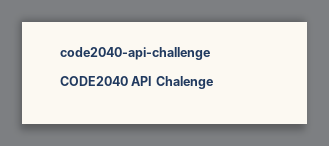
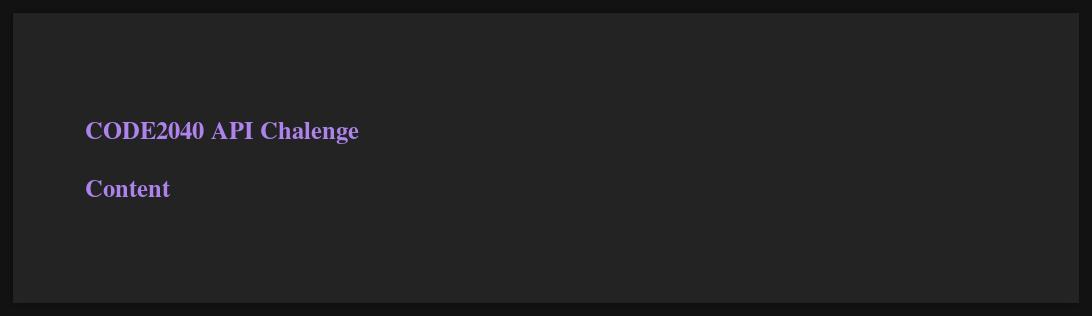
[60,47,210,60] code2040-api-challenge // -> (85, 130) none
(213, 82) none -> [85,180,171,197] // Content

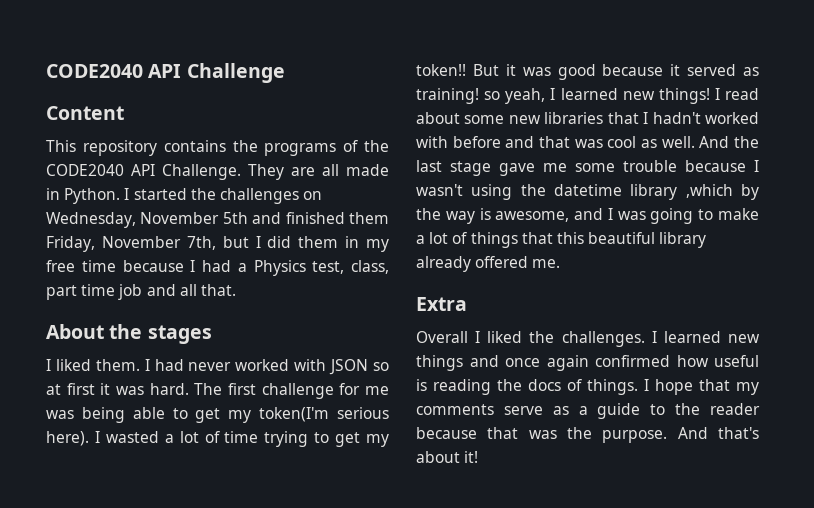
[85,122,360,144] CODE2040 API Chalenge -> [46,63,285,83] CODE2040 API Challenge
(171, 188) none -> [46,140,389,156] [46,164,389,180] [46,188,323,204] [46,212,389,228] [46,236,389,252] [46,260,389,276] [46,284,236,300] [46,324,212,344] [46,359,389,375] [46,383,389,399] [46,407,389,423] [46,431,389,447] [416,64,759,80] [416,88,759,104] [416,112,759,124] [416,136,759,148] [416,160,759,176] [416,184,759,200] [416,208,759,224] [416,232,707,248] [416,256,561,272] [416,297,467,311] [416,331,760,347] [416,355,759,371] [416,379,759,395] [416,403,760,419] [416,427,759,443] [416,451,479,463] // This repository contains the programs of the CODE2040 API Challenge. They are all made in Python. I started the challenges on Wednesday, November 5th and finished them Friday, November 7th, but I did them in my free time because I had a Physics test, class, part time job and all that. // About the stages // I liked them. I had never worked with JSON so at first it was hard. The first challenge for me was being able to get my token(I'm serious here). I wasted a lot of time trying to get my token!! But it was good because it served as training! so yeah, I learned new things! I read about some new libraries that I hadn't worked with before and that was cool as well. And the last stage gave me some trouble because I wasn't using the datetime library ,which by the way is awesome, and I was going to make a lot of things that this beautiful library already offered me. // Extra // Overall I liked the challenges. I learned new things and once again confirmed how useful is reading the docs of things. I hope that my comments serve as a guide to the reader because that was the purpose. And that's about it!

